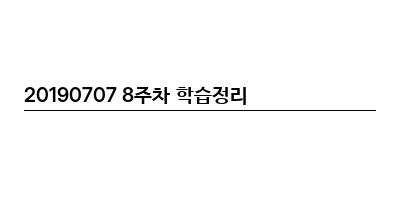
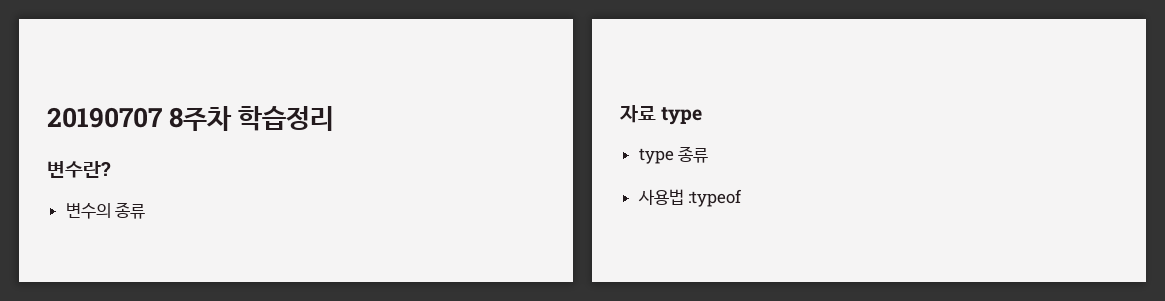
(248, 95) none -> [47,161,111,178] [65,202,146,219] [619,105,703,125] [638,146,709,164] [637,189,743,207] // 변수란? // 변수의 종류 // 자료 type // type 종류 // 사용법 :typeof

